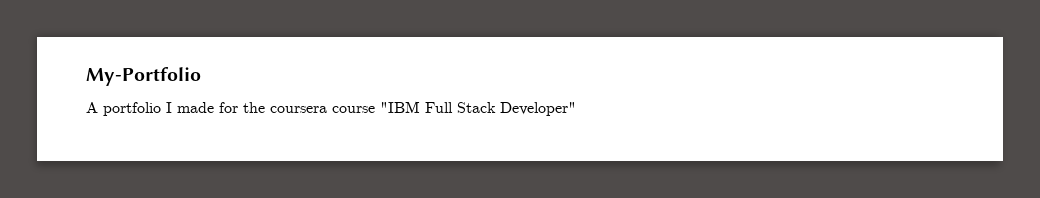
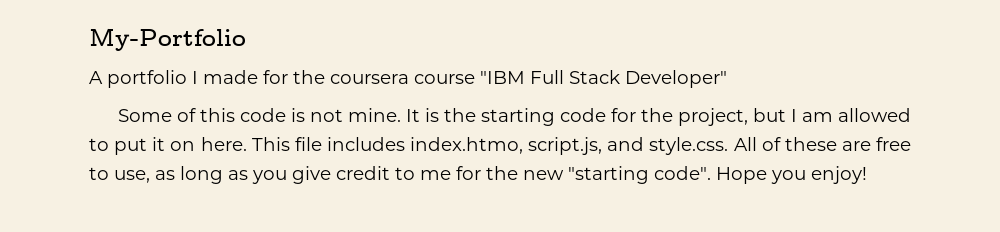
(576, 109) none -> [117,108,911,126] [89,137,911,155] [89,166,867,184] // Some of this code is not mine. It is the starting code for the project, but I am allowed to put it on here. This file includes index.htmo, script.js, and style.css. All of these are free to use, as long as you give credit to me for the new "starting code". Hope you enjoy!

